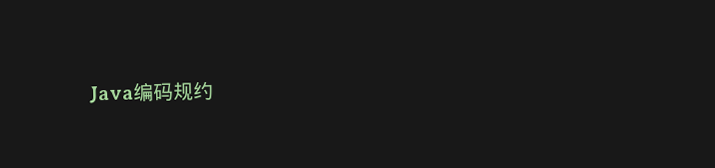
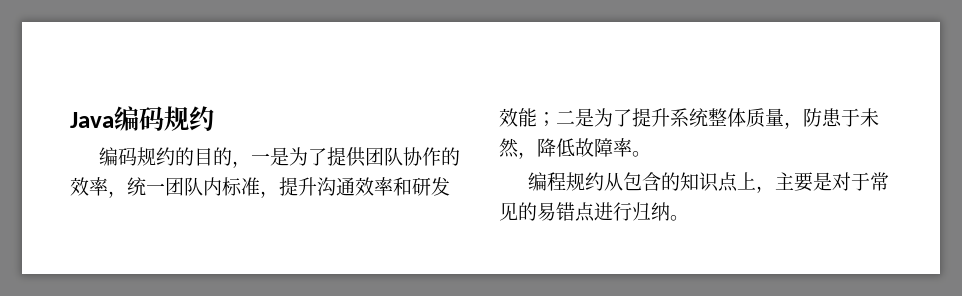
(214, 90) none -> [99,147,461,168] [70,177,450,198] [499,108,879,129] [499,138,651,159] [528,172,890,193] [499,202,689,222] // 编码规约的目的，一是为了提供团队协作的效率，统一团队内标准，提升沟通效率和研发效能；二是为了提升系统整体质量，防患于未然，降低故障率。 // 编程规约从包含的知识点上，主要是对于常见的易错点进行归纳。

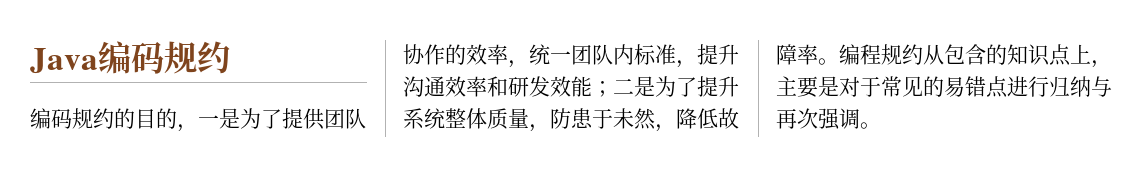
(651, 154) // -> (839, 61) none
(670, 211) none -> [1091,76,1112,97] [776,108,860,130] 与再次强调

